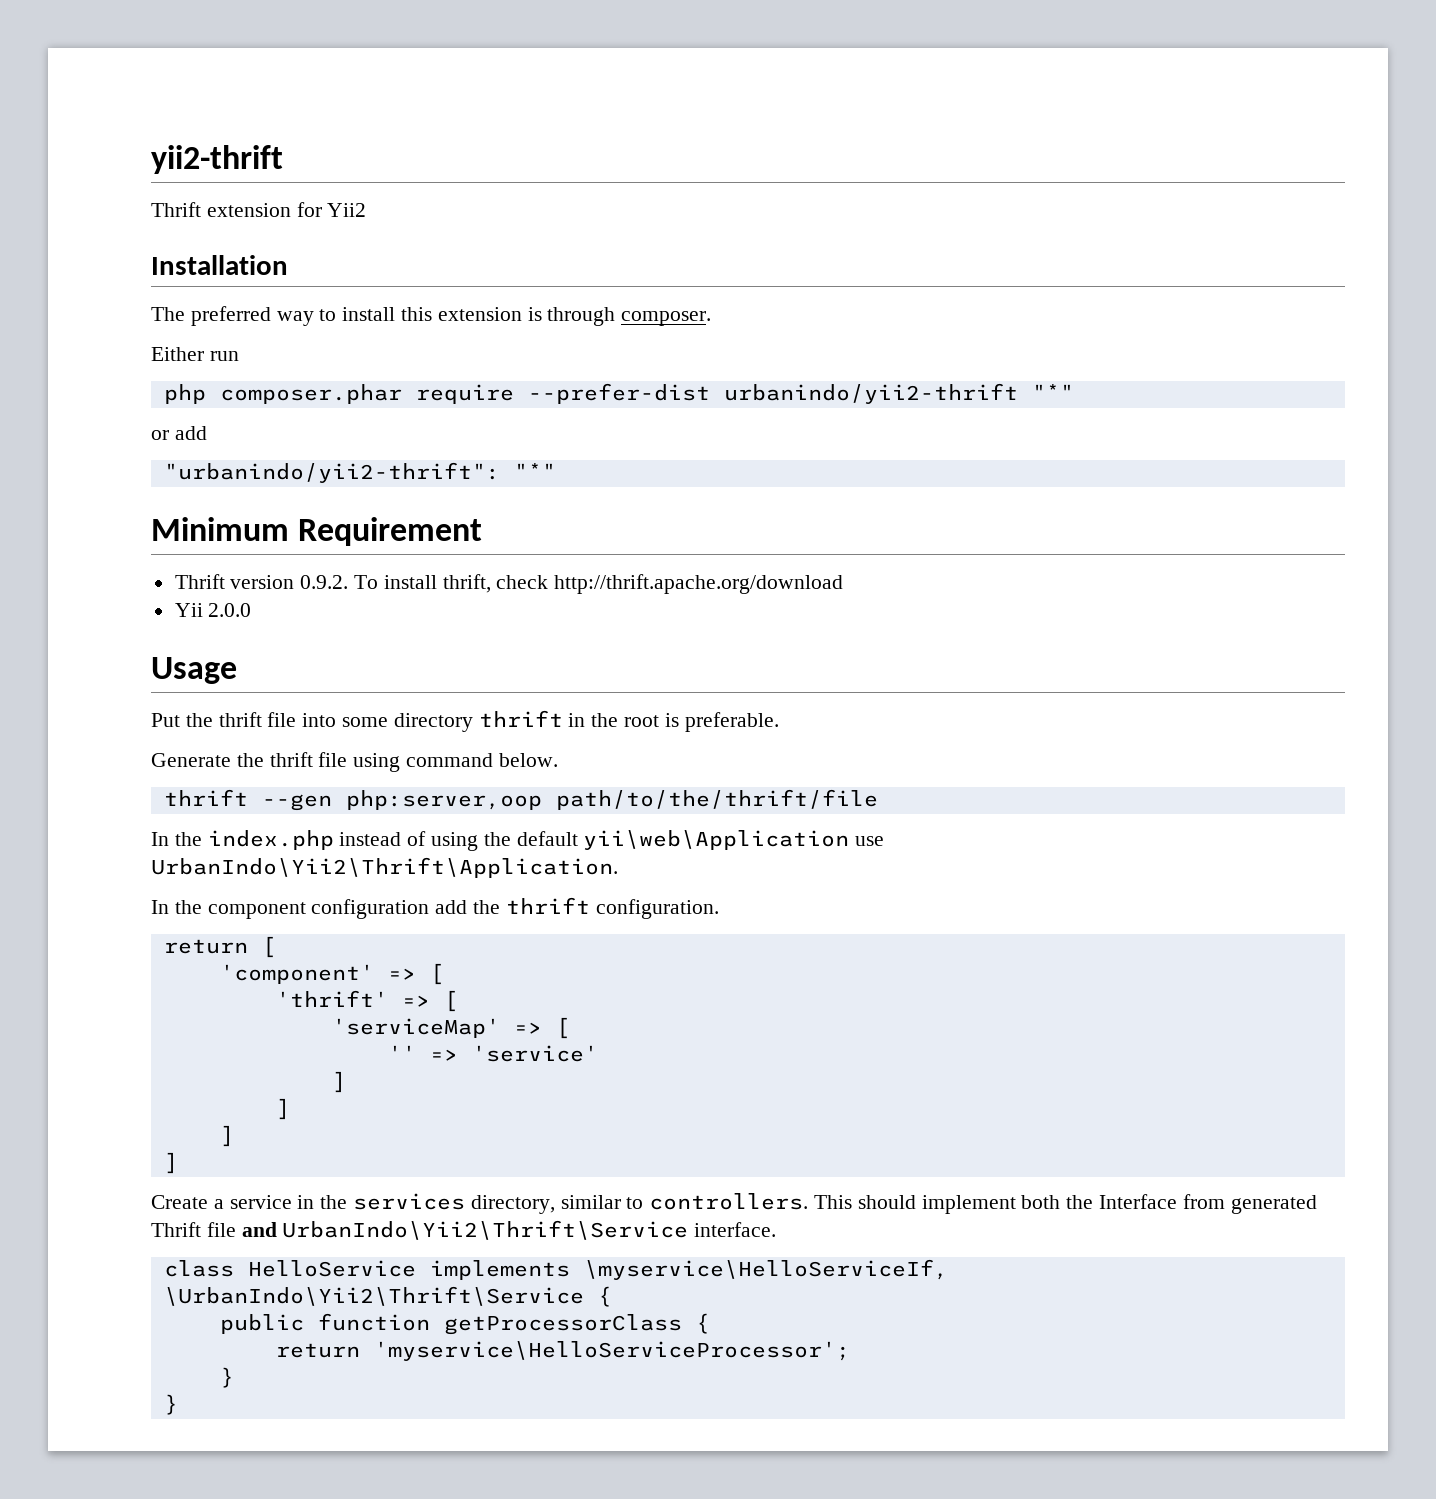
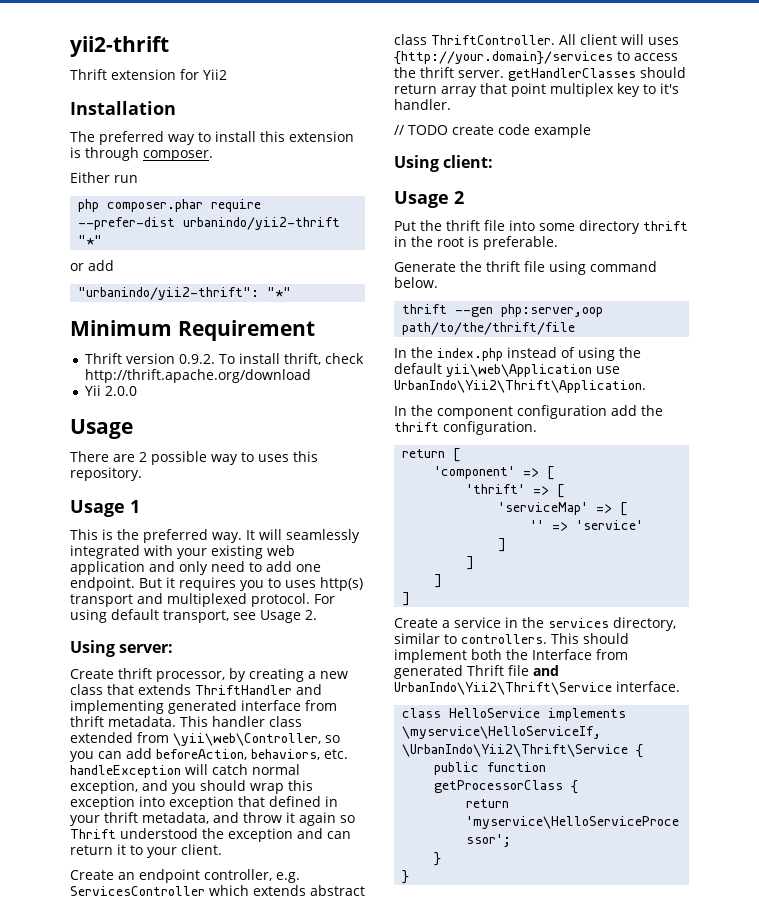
(237, 670) none -> [70,451,318,465] [70,467,142,481] [70,500,140,517] [70,529,360,543] [70,545,295,559] [70,561,321,575] [70,577,363,591] [70,593,335,607] [70,609,317,623] [70,640,174,657] [70,668,348,682] [70,684,322,695] [70,700,337,714] [70,716,302,727] [70,732,340,746] [70,748,348,762] [70,764,300,778] [70,780,313,794] [70,796,338,810] [70,812,355,826] [70,828,351,842] [70,844,222,858] [70,869,300,883] [70,885,365,896] [394,34,679,45] [394,51,678,65] [394,67,686,81] [394,83,679,97] [394,99,451,110] [394,124,591,138] [394,155,494,172] [394,191,464,208] // There are 2 possible way to uses this repository. // Usage 1 // This is the preferred way. It will seamlessly integrated with your existing web application and only need to add one endpoint. But it requires you to uses http(s) transport and multiplexed protocol. For using default transport, see Usage 2. // Using server: // Create thrift processor, by creating a new class that extends ThriftHandler and implementing generated interface from thrift metadata. This handler class extended from \yii\web\Controller, so you can add beforeAction, behaviors, etc. handleException will catch normal exception, and you should wrap this exception into exception that defined in your thrift metadata, and throw it again so Thrift understood the exception and can return it to your client. // Create an endpoint controller, e.g. ServicesController which extends abstract class ThriftController. All client will uses {http://your.domain}/services to access the thrift server. getHandlerClasses should return array that point multiplex key to it's handler. // // TODO create code example // Using client: // Usage 2

